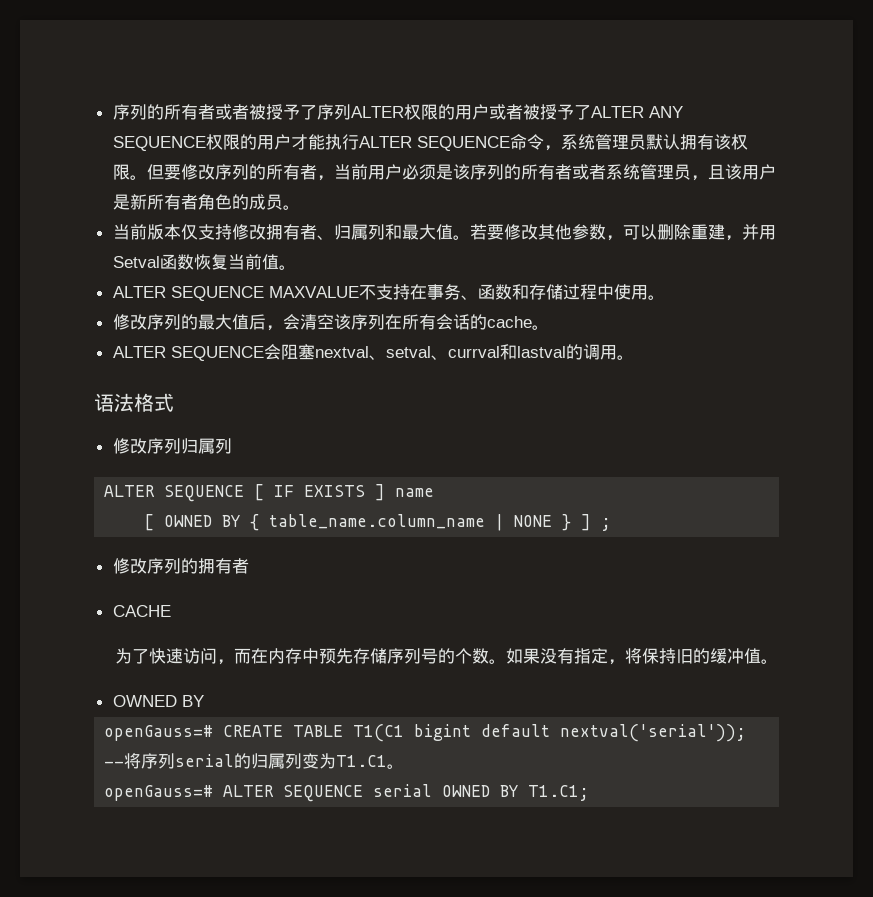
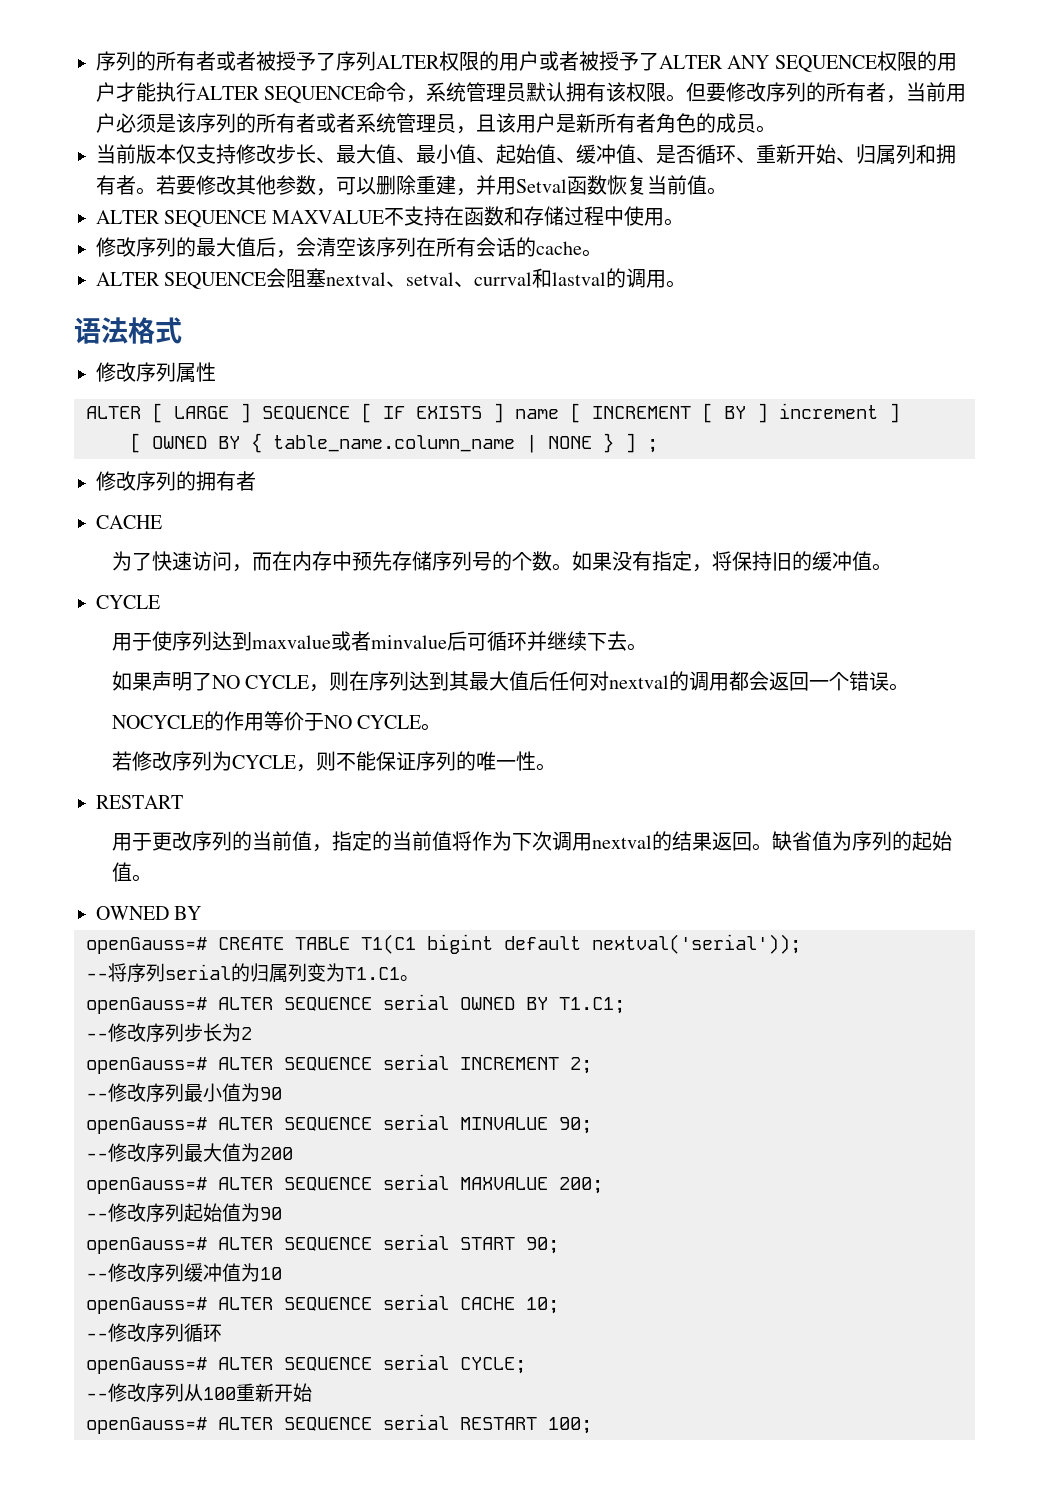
[265,224,317,240] 拥有者 -> [276,144,836,164] 步长、最大值、最小值、起始值、缓冲值、是否循环、重新开始
[401,224,453,240] 最大值 -> [936,144,956,164] [96,175,136,195] 拥有者
[426,284,478,300] 事务、 -> (464, 216) none
[180,438,232,454] [104,485,156,497] 归属列 // ALTER -> [176,362,216,383] [86,403,251,423] 属性 // ALTER [ LARGE ]
(435, 492) none -> [570,403,900,423] [ INCREMENT [ BY ] increment ]
(779, 661) none -> [96,595,160,609] [111,631,647,651] [111,671,910,692] [111,711,442,731] [111,751,556,772] [96,795,183,809] [111,831,952,852] [111,862,152,882] // CYCLE // 用于使序列达到maxvalue或者minvalue后可循环并继续下去。 // 如果声明了NO CYCLE，则在序列达到其最大值后任何对nextval的调用都会返回一个错误。 // NOCYCLE的作用等价于NO CYCLE。 // 若修改序列为CYCLE，则不能保证序列的唯一性。 // RESTART // 用于更改序列的当前值，指定的当前值将作为下次调用nextval的结果返回。缺省值为序列的起始值。
(590, 793) none -> [86,1023,252,1043] [86,1054,592,1074] [86,1083,282,1103] [86,1114,592,1134] [86,1143,293,1163] [86,1174,603,1194] [86,1203,282,1223] [86,1234,559,1254] [86,1263,282,1283] [86,1294,559,1314] [86,1323,222,1343] [86,1354,526,1374] [86,1383,312,1403] [86,1414,592,1434] // --修改序列步长为2 // openGauss=# ALTER SEQUENCE serial INCREMENT 2; // --修改序列最小值为90 // openGauss=# ALTER SEQUENCE serial MINVALUE 90; // --修改序列最大值为200 // openGauss=# ALTER SEQUENCE serial MAXVALUE 200; // --修改序列起始值为90 // openGauss=# ALTER SEQUENCE serial START 90; // --修改序列缓冲值为10 // openGauss=# ALTER SEQUENCE serial CACHE 10; // --修改序列循环 // openGauss=# ALTER SEQUENCE serial CYCLE; // --修改序列从100重新开始 // openGauss=# ALTER SEQUENCE serial RESTART 100;

